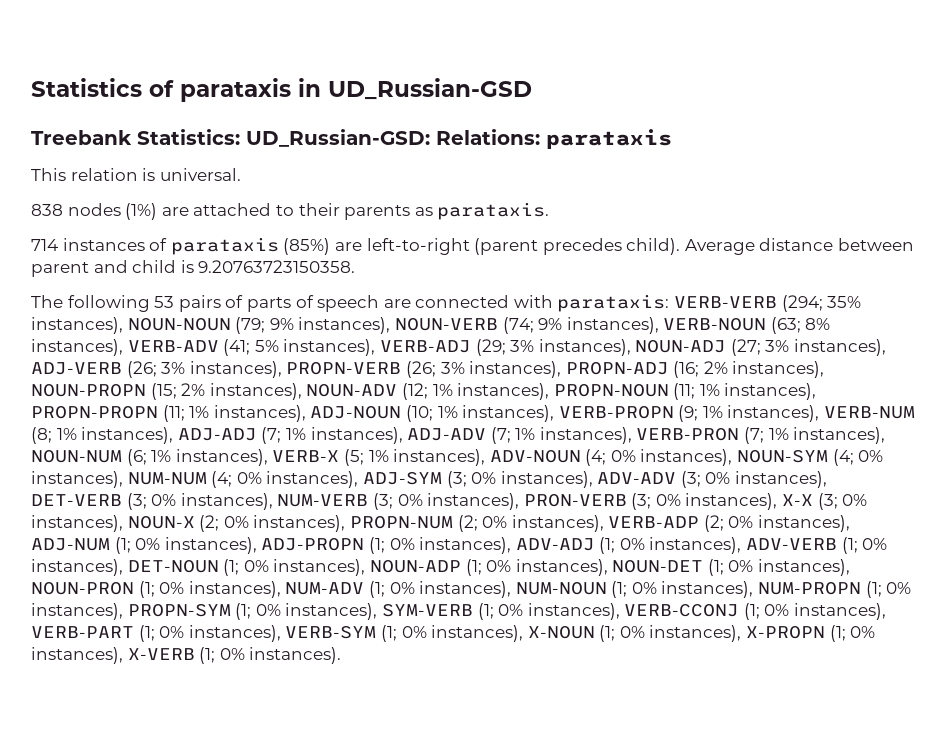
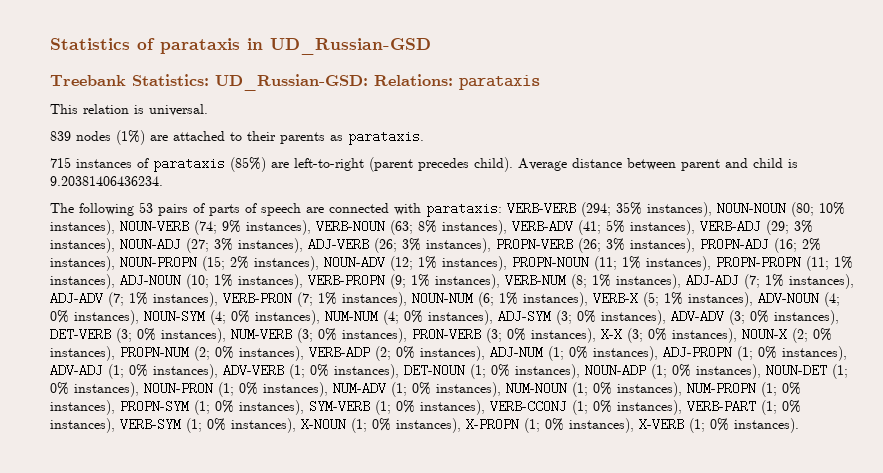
[31,204,63,216] 838 -> [50,131,71,141] 839
[31,239,58,251] 714 -> [50,157,71,168] 715
[198,260,356,273] 9.20763723150358. -> [50,176,163,186] 9.20381406436234.
[235,317,294,334] (79; 9% -> [791,202,845,217] (80; 10%

